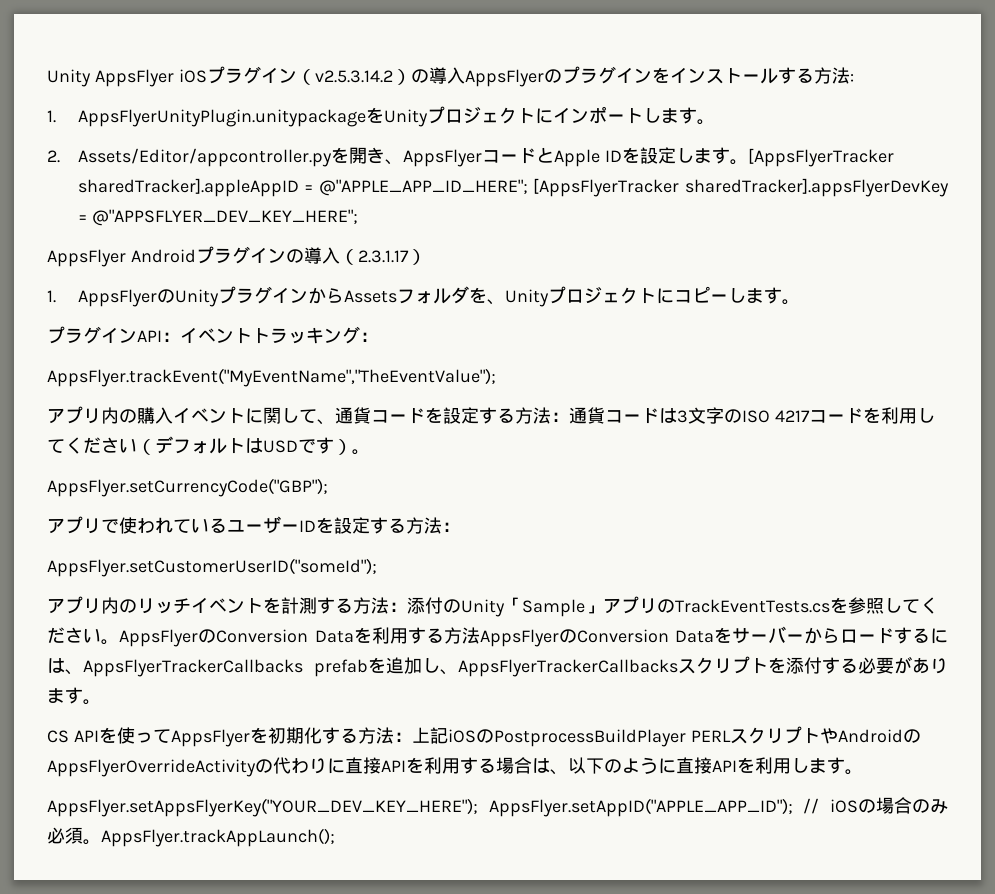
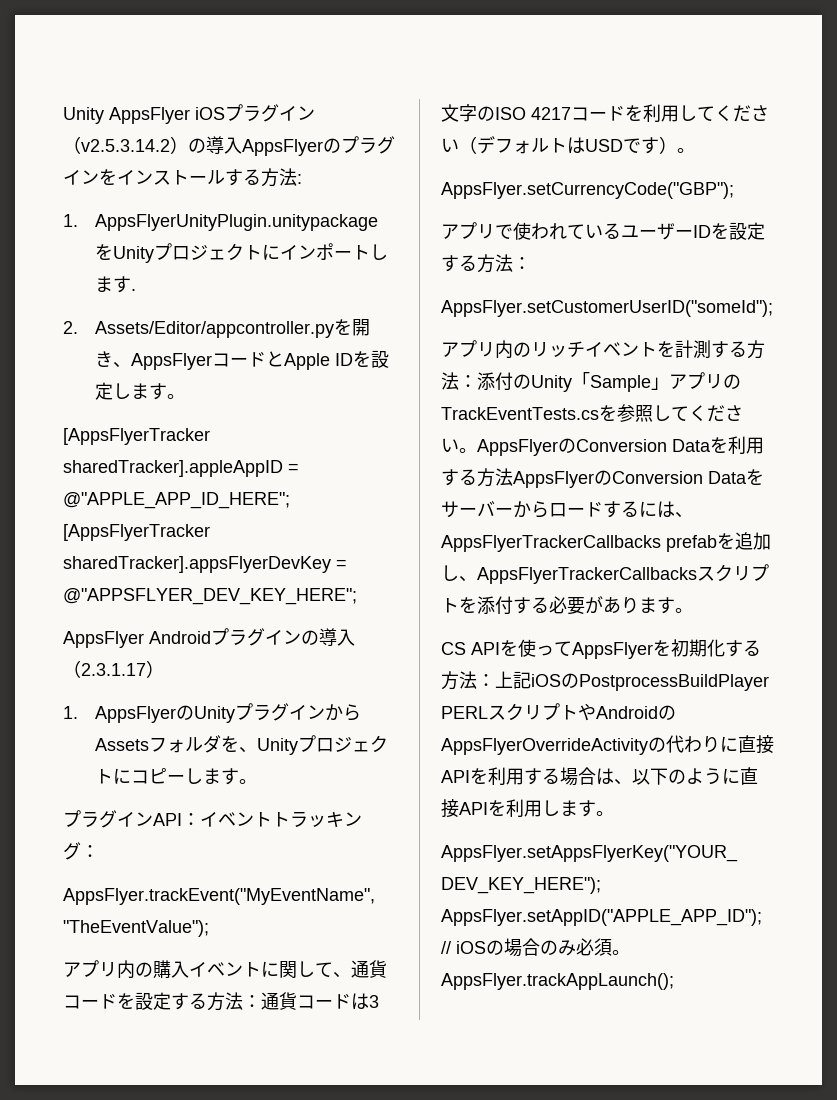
[696,119,715,125] 。 -> [131,289,137,291] .
(748, 162) none -> (186, 396) //

